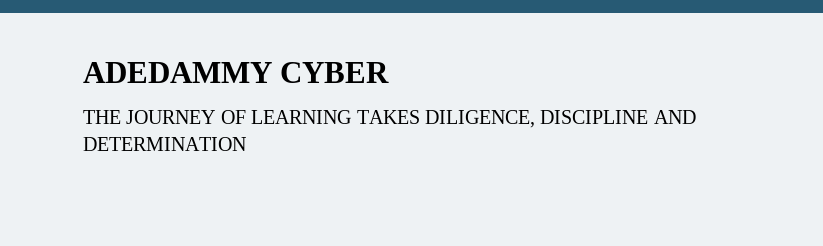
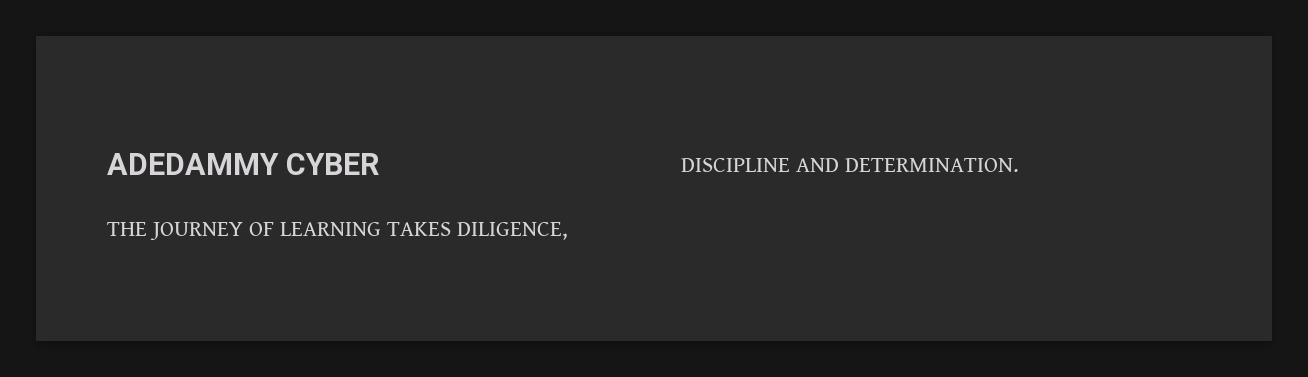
[83,137,246,151] DETERMINATION -> [845,158,1020,172] DETERMINATION.

